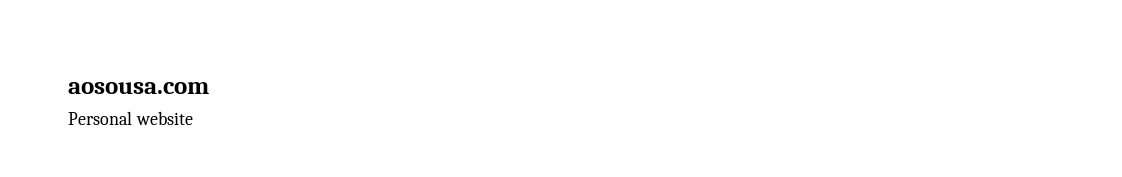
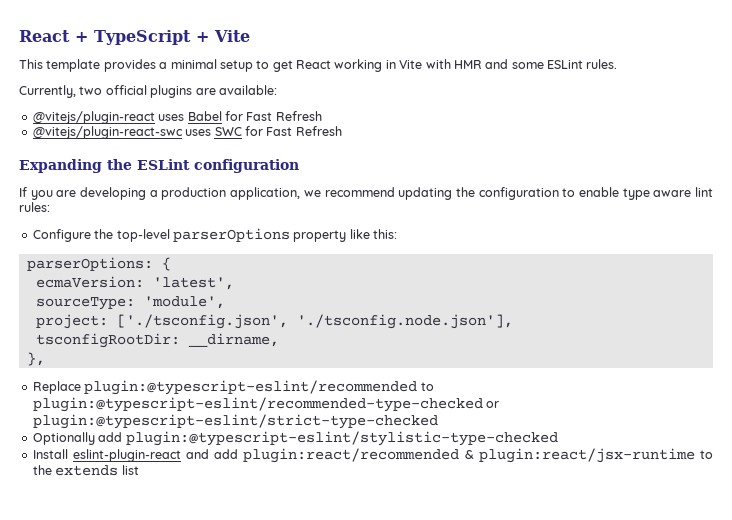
[68,82,209,94] [68,111,193,125] aosousa.com // Personal website -> [19,30,250,45] [19,59,618,72] [19,85,277,98] [32,111,322,124] [32,126,342,139] [19,159,299,173] [19,187,713,200] [19,202,50,212] [32,228,397,242] [26,257,171,271] [35,276,234,290] [35,296,225,310] [35,314,513,329] [35,333,279,348] [26,352,45,366] [32,380,434,395] [32,397,500,412] [32,414,438,429] [32,431,558,446] [32,448,713,463] [32,465,139,476] React + TypeScript + Vite // This template provides a minimal setup to get React working in Vite with HMR and some ESLint rules. // Currently, two official plugins are available: // @vitejs/plugin-react uses Babel for Fast Refresh // @vitejs/plugin-react-swc uses SWC for Fast Refresh // Expanding the ESLint configuration // If you are developing a production application, we recommend updating the configuration to enable type aware lint rules: // Configure the top-level parserOptions property like this: // parserOptions: { // ecmaVersion: 'latest', // sourceType: 'module', // project: ['./tsconfig.json', './tsconfig.node.json'], // tsconfigRootDir: __dirname, // }, // Replace plugin:@typescript-eslint/recommended to plugin:@typescript-eslint/recommended-type-checked or plugin:@typescript-eslint/strict-type-checked // Optionally add plugin:@typescript-eslint/stylistic-type-checked // Install eslint-plugin-react and add plugin:react/recommended & plugin:react/jsx-runtime to the extends list

